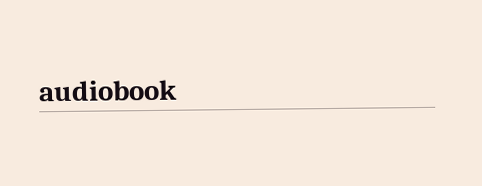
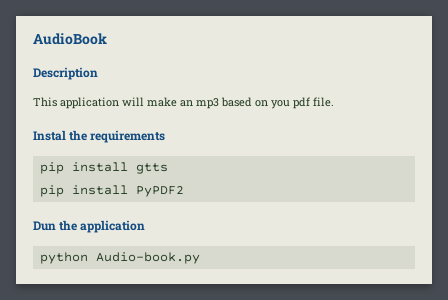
[38,79,178,102] audiobook -> [33,33,107,45] [33,67,98,80] [33,97,334,109] [33,130,166,143] [39,162,168,174] [39,185,184,197] [33,220,146,233] [39,252,200,264] AudioBook // Description // This application will make an mp3 based on you pdf file. // Instal the requirements // pip install gtts // pip install PyPDF2 // Dun the application // python Audio-book.py

